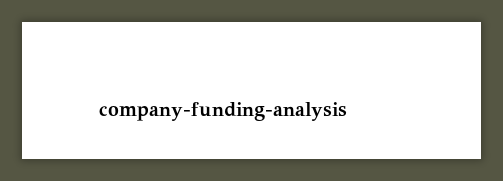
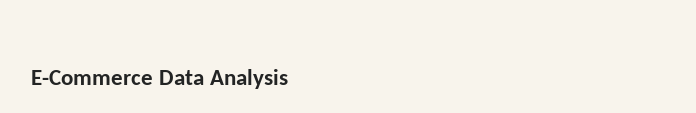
[99,102,347,121] company-funding-analysis -> [31,69,289,89] E-Commerce Data Analysis

